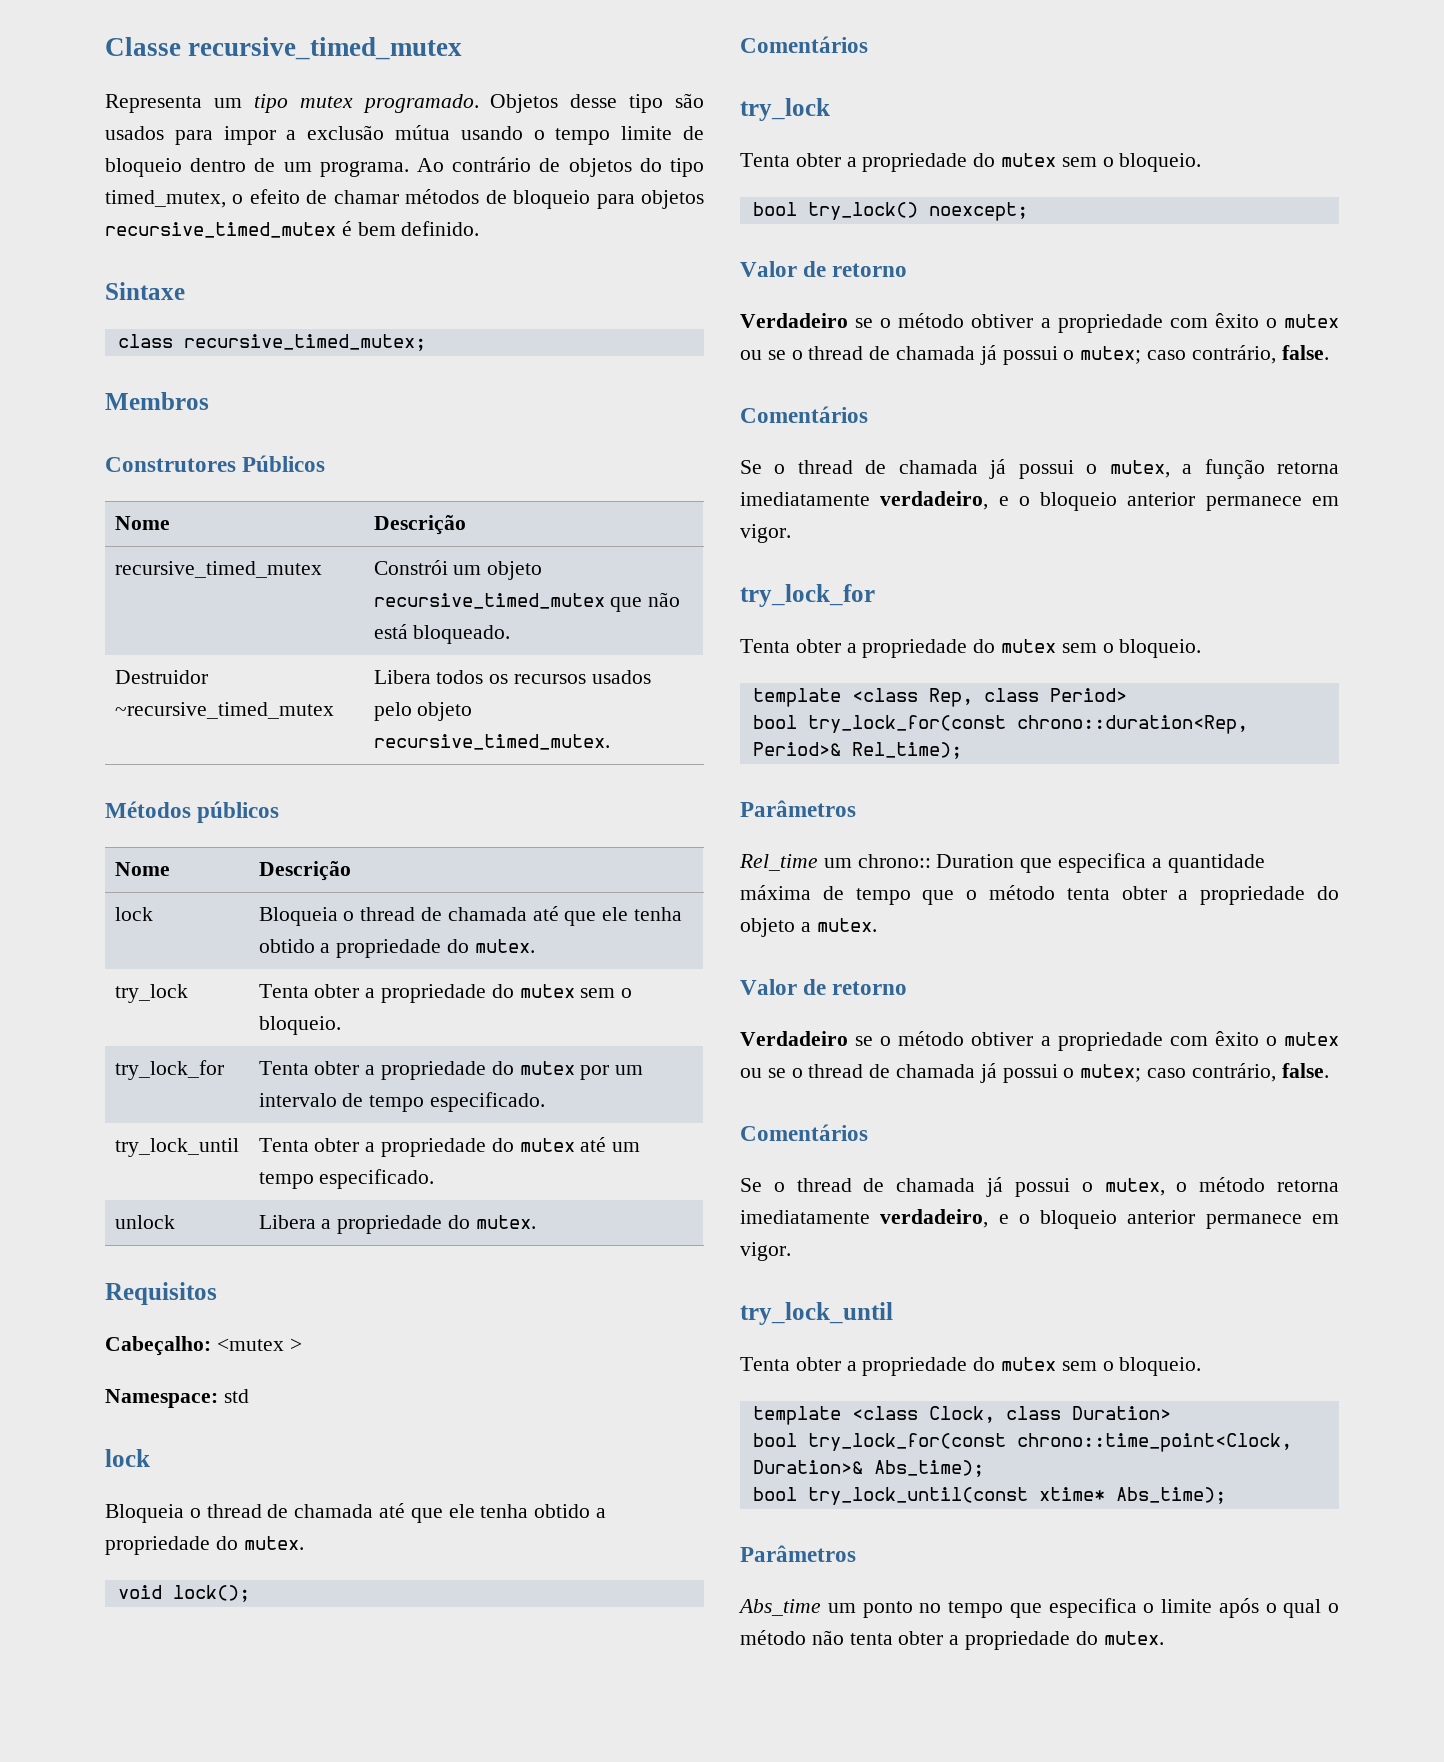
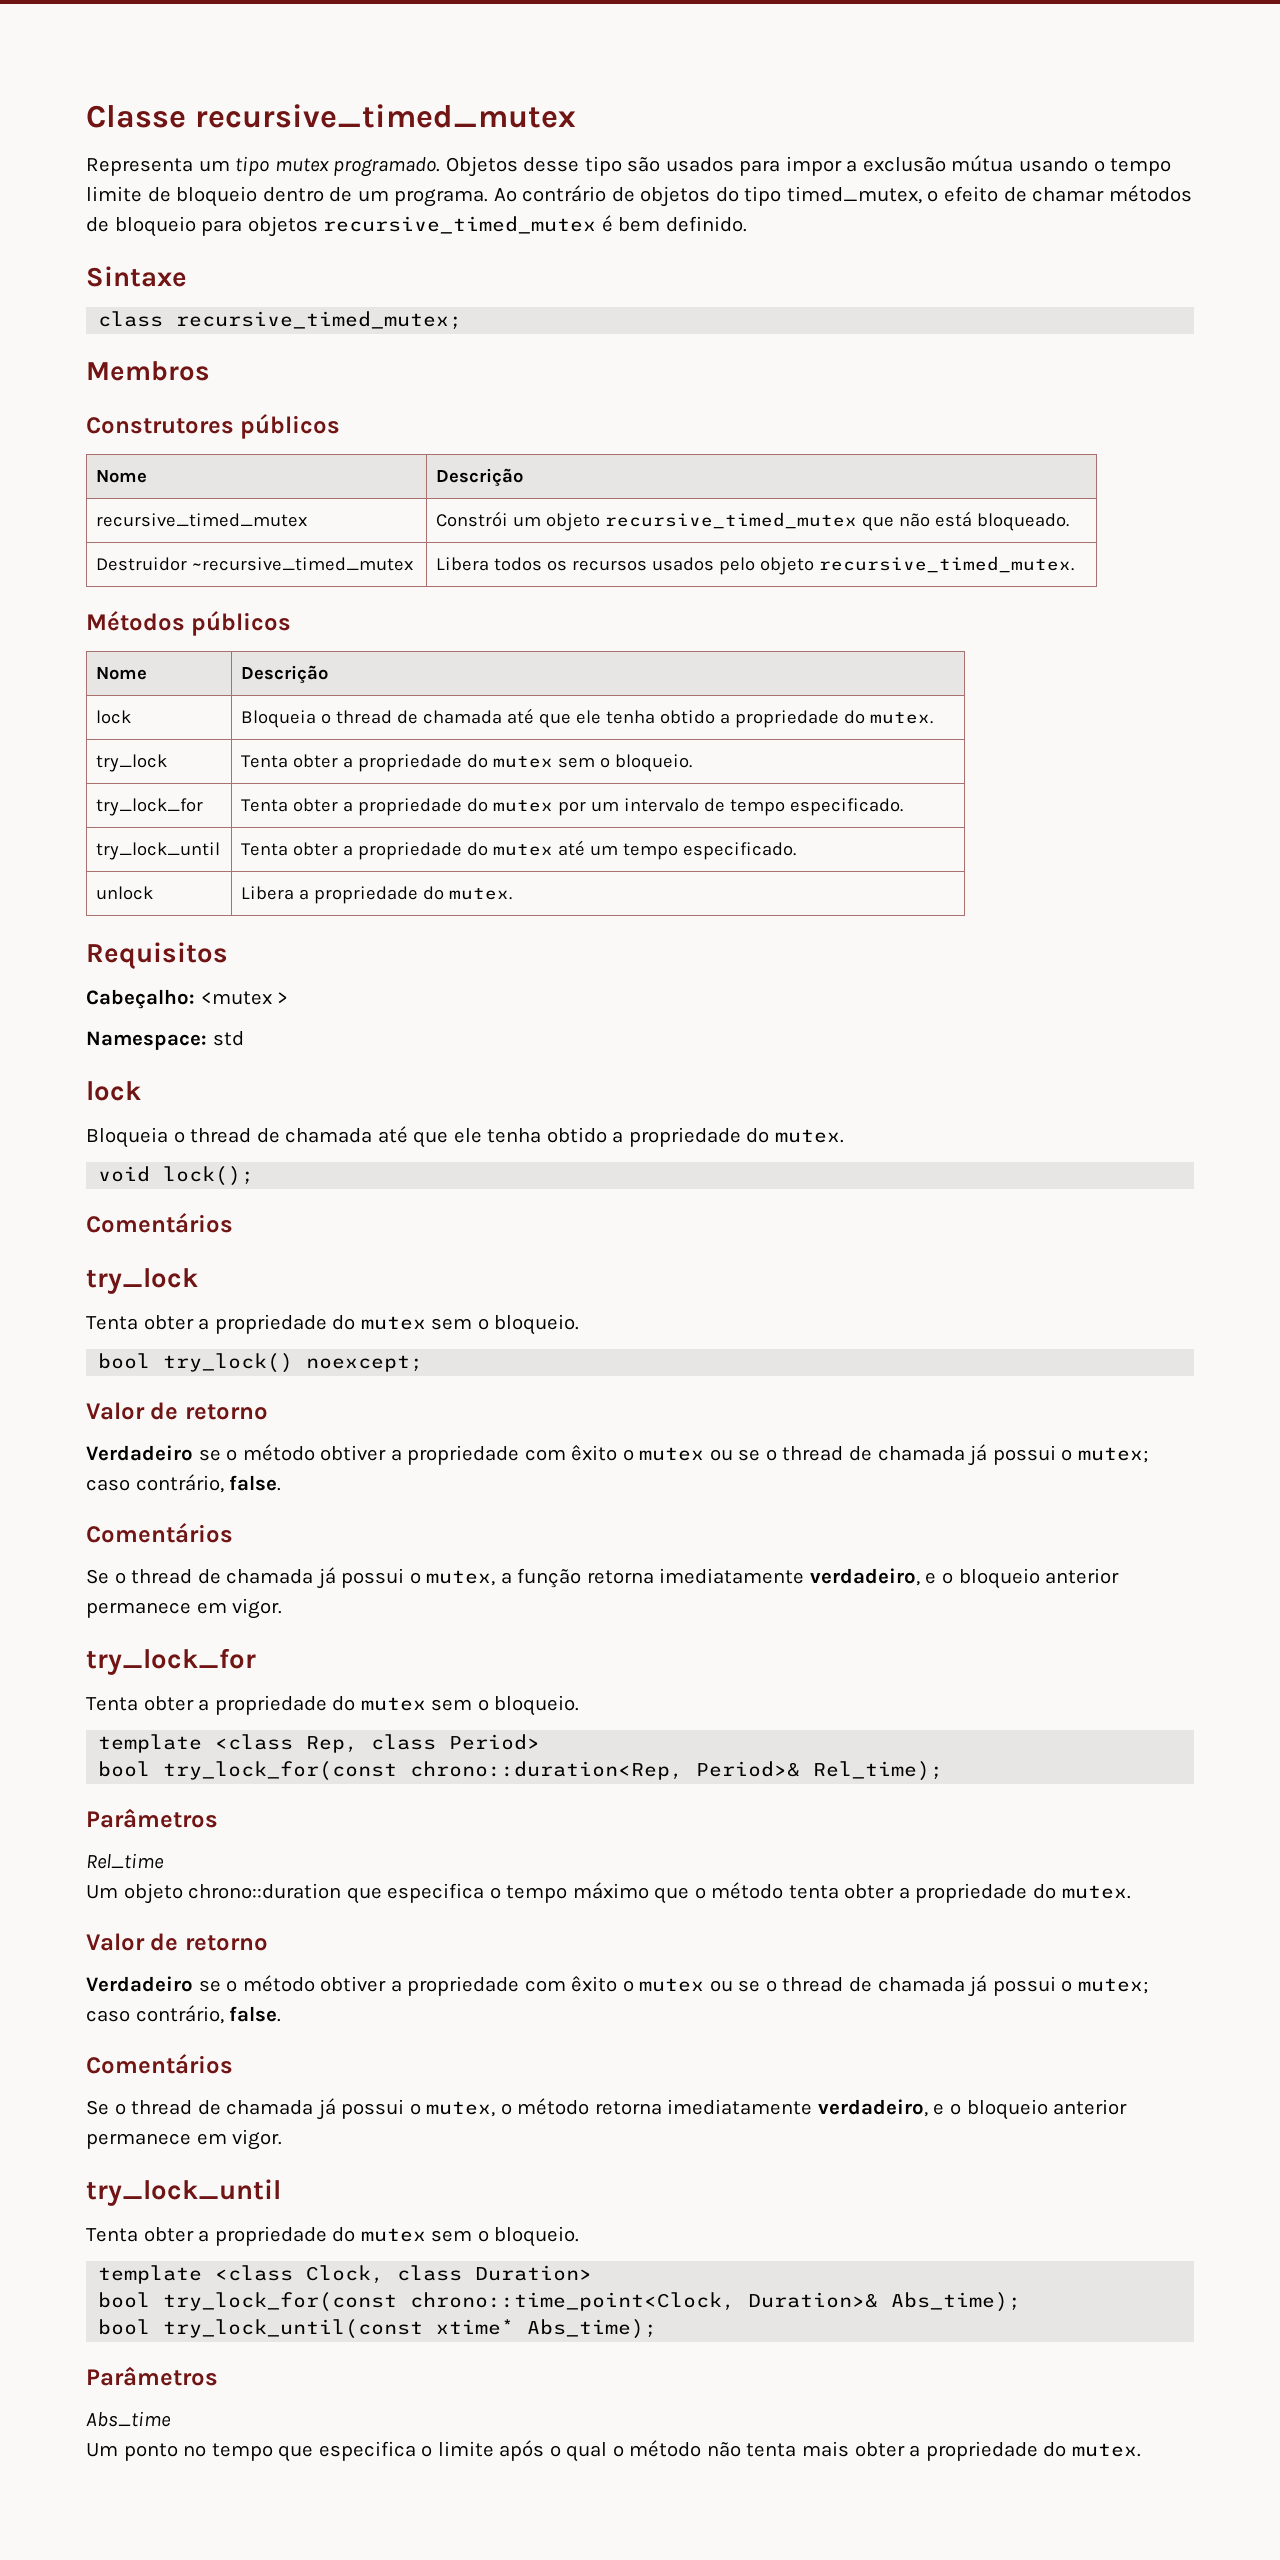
[242,455,326,472] Públicos -> [240,414,341,439] públicos
[823,853,1265,873] [740,885,911,905] um chrono:: Duration que especifica a quantidade máxima de tempo -> [86,1882,649,1904] // Um objeto chrono::duration que especifica o tempo máximo
[740,918,811,937] objeto a -> (1057, 1891) none
[827,1603,856,1613] um -> [86,2443,118,2457] // Um
(893, 1639) none -> [802,2441,850,2457] mais

